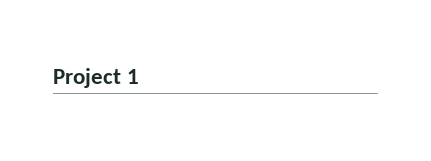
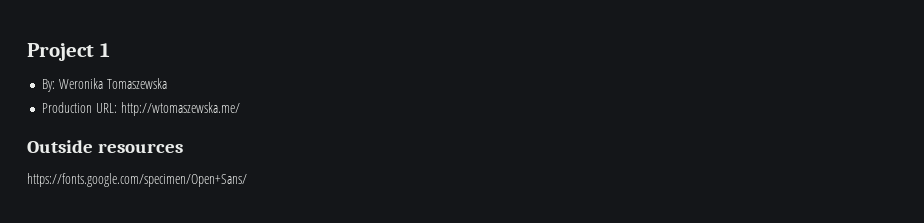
(140, 76) none -> [42,78,167,92] [42,102,240,116] [27,140,183,153] [27,173,247,187] // By: Weronika Tomaszewska // Production URL: http://wtomaszewska.me/ // Outside resources // https://fonts.google.com/specimen/Open+Sans/

